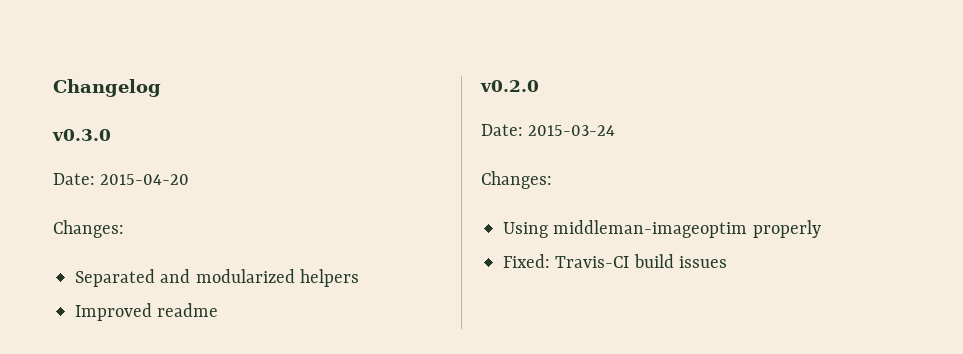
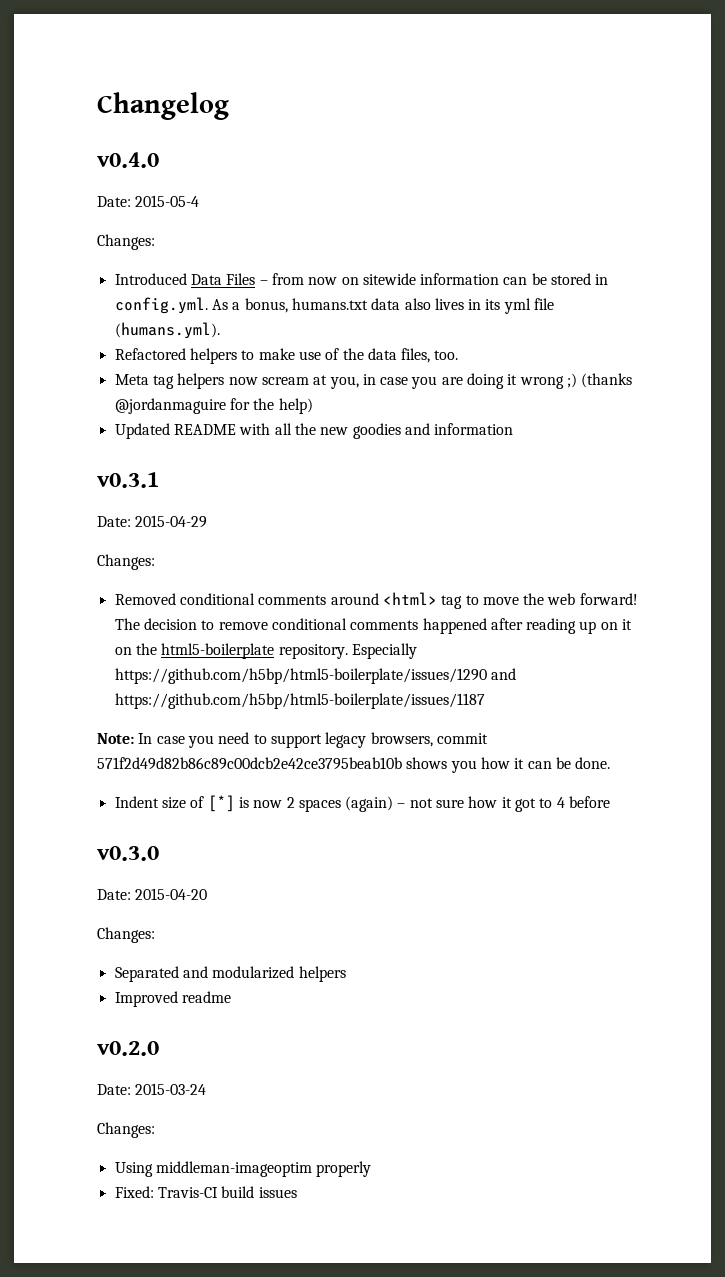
(161, 88) none -> [97,152,159,168] [97,195,200,207] [97,234,155,250] [114,273,609,285] [114,297,555,314] [114,322,220,339] [114,348,459,364] [114,373,633,389] [114,398,313,414] [114,423,514,439] [97,472,159,488] [97,515,208,528] [97,554,155,570] [114,592,638,609] [114,618,633,634] [114,643,417,659] [114,668,516,684] [114,693,485,709] [97,732,488,748] [97,757,611,773] [114,795,611,812] // v0.4.0 // Date: 2015-05-4 // Changes: // Introduced Data Files – from now on sitewide information can be stored in config.yml. As a bonus, humans.txt data also lives in its yml file (humans.yml). // Refactored helpers to make use of the data files, too. // Meta tag helpers now scream at you, in case you are doing it wrong ;) (thanks @jordanmaguire for the help) // Updated README with all the new goodies and information // v0.3.1 // Date: 2015-04-29 // Changes: // Removed conditional comments around <html> tag to move the web forward! The decision to remove conditional comments happened after reading up on it on the html5-boilerplate repository. Especially https://github.com/h5bp/html5-boilerplate/issues/1290 and https://github.com/h5bp/html5-boilerplate/issues/1187 // Note: In case you need to support legacy browsers, commit 571f2d49d82b86c89c00dcb2e42ce3795beab10b shows you how it can be done. // Indent size of [*] is now 2 spaces (again) – not sure how it got to 4 before

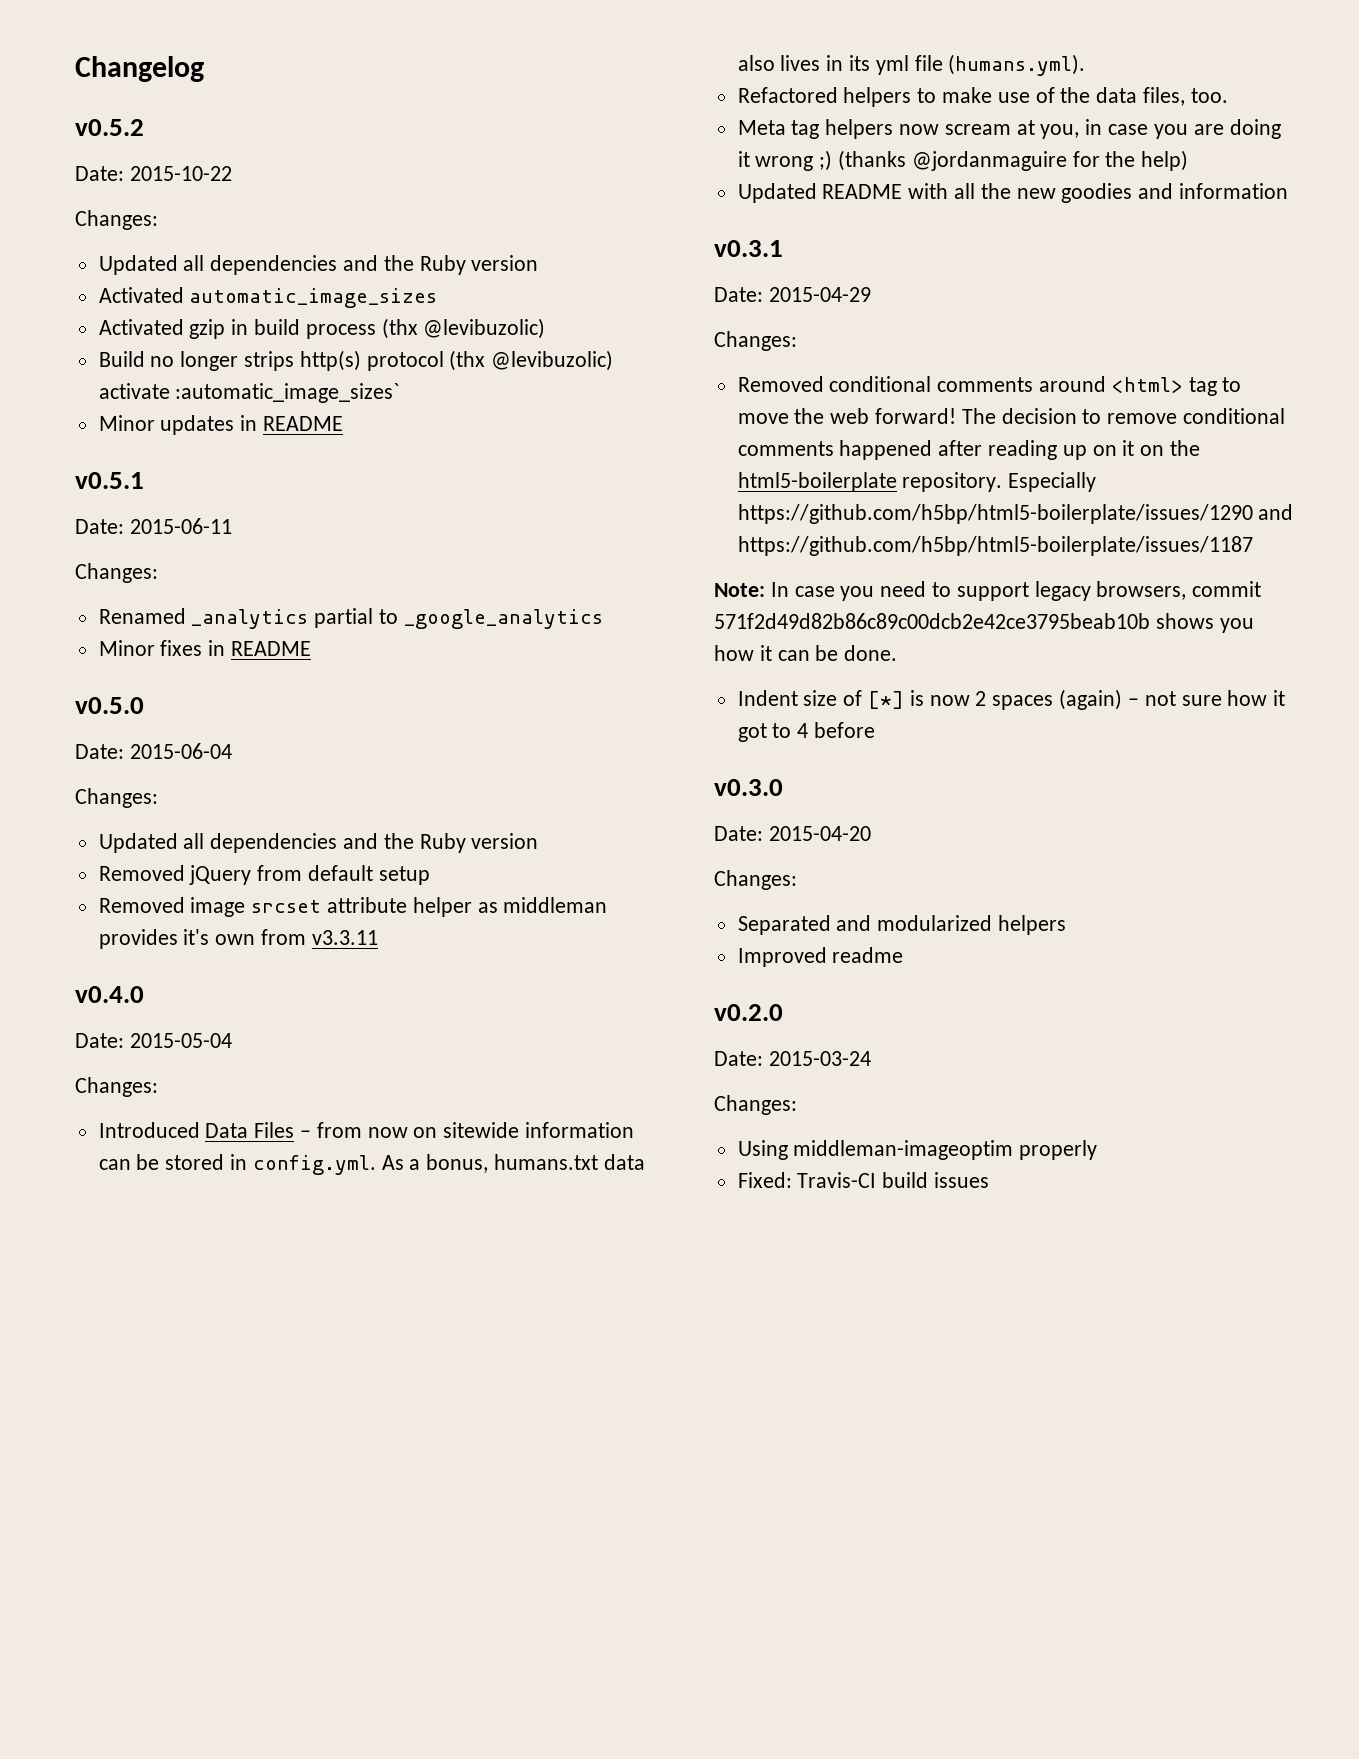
(229, 106) none -> [75,119,144,136] [75,166,232,181] [75,210,158,230] [98,255,539,275] [98,287,438,308] [98,318,546,339] [98,350,614,371] [98,383,400,403] [98,415,344,435] [75,472,144,489] [75,518,232,534] [75,563,158,583] [98,608,603,629] [98,640,312,656] [75,697,144,714] [75,743,232,759] [75,788,158,808] [98,833,539,853] [98,865,430,885] [98,897,608,917] [98,929,378,949] // v0.5.2 // Date: 2015-10-22 // Changes: // Updated all dependencies and the Ruby version // Activated automatic_image_sizes // Activated gzip in build process (thx @levibuzolic) // Build no longer strips http(s) protocol (thx @levibuzolic) activate :automatic_image_sizes` // Minor updates in README // v0.5.1 // Date: 2015-06-11 // Changes: // Renamed _analytics partial to _google_analytics // Minor fixes in README // v0.5.0 // Date: 2015-06-04 // Changes: // Updated all dependencies and the Ruby version // Removed jQuery from default setup // Removed image srcset attribute helper as middleman provides it's own from v3.3.11
[135,195,200,207] 2015-05-4 -> [129,1033,232,1048] 2015-05-04

